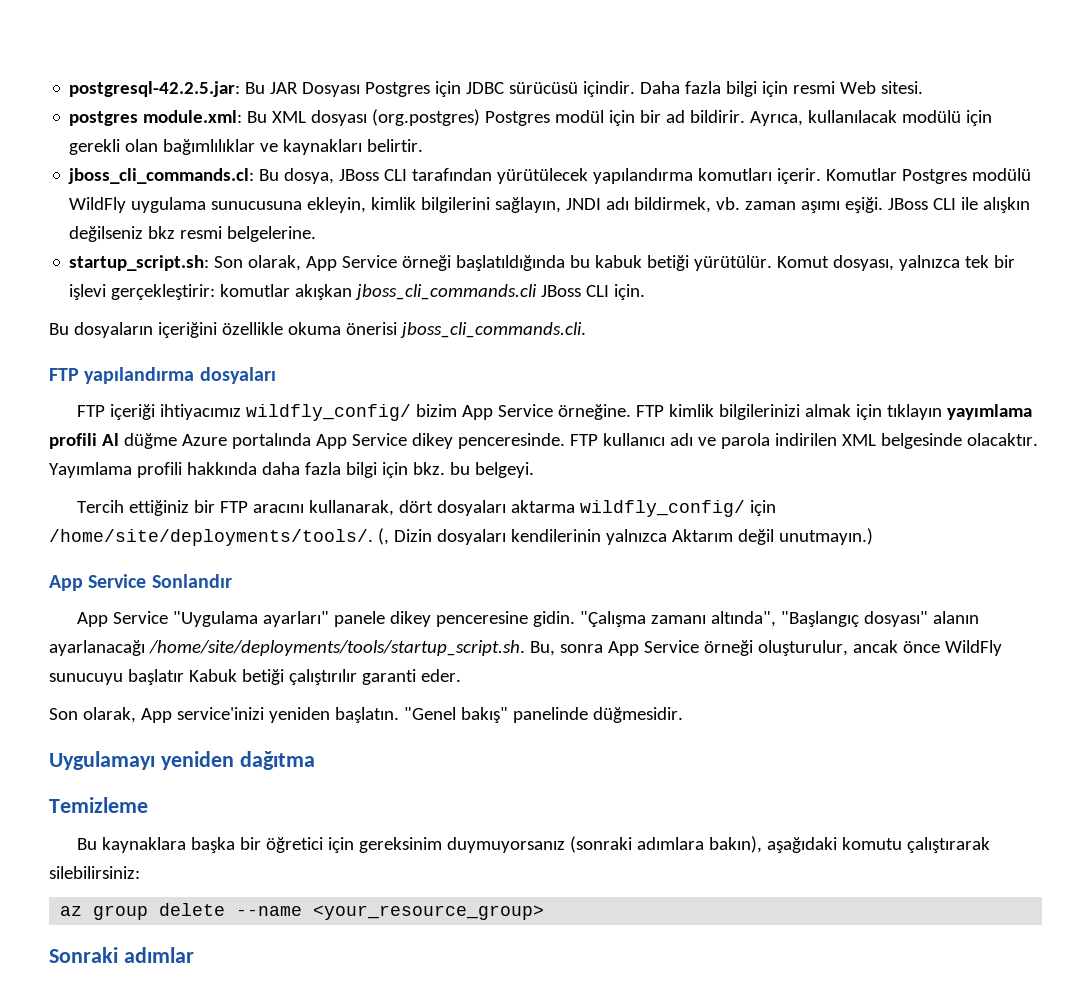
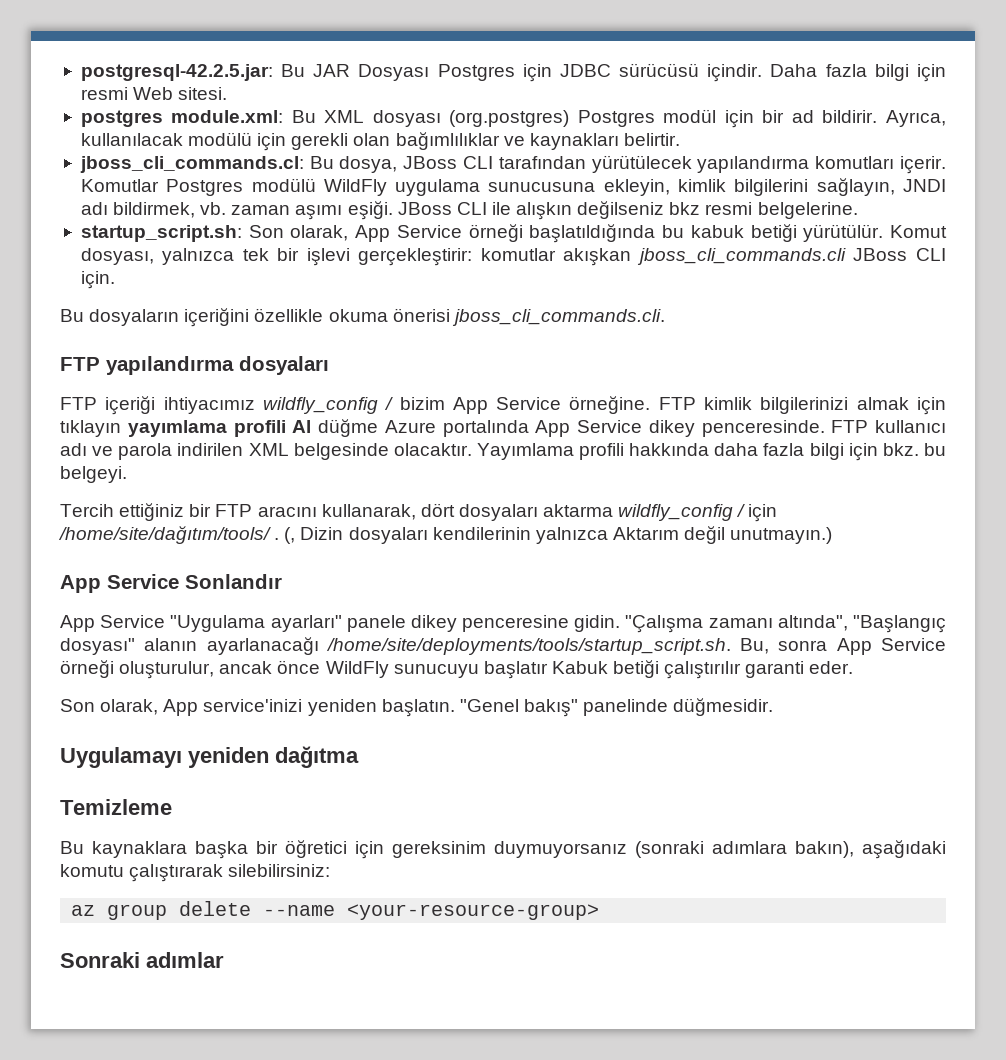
[246,404,412,421] wildfly_config/ -> [262,397,394,414] wildfly_config /
[580,500,777,517] [49,529,373,546] wildfly_config/ için /home/site/deployments/tools/. -> [618,504,778,522] [58,526,280,544] wildfly_config / için /home/site/dağıtım/tools/ .
[313,905,545,920] <your_resource_group> -> [347,904,600,920] <your-resource-group>

